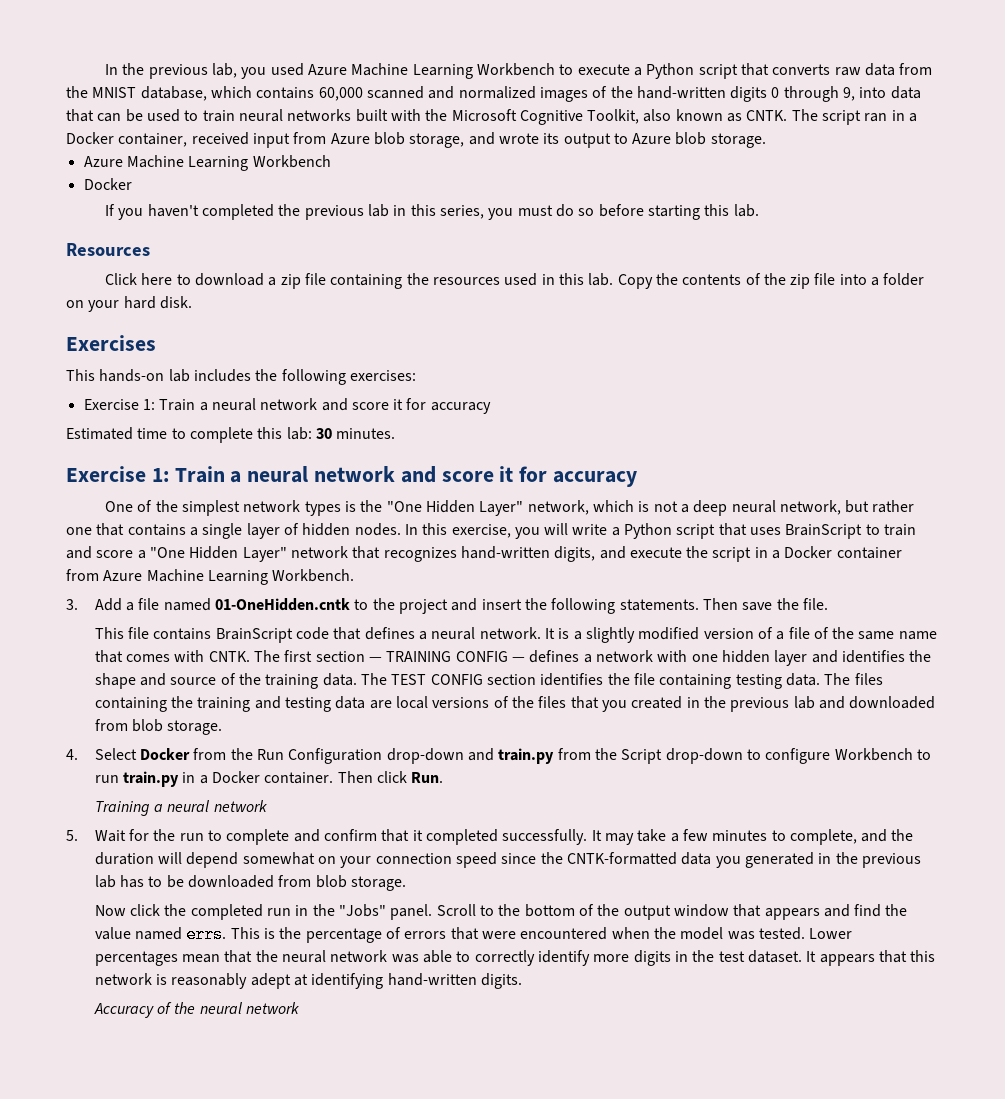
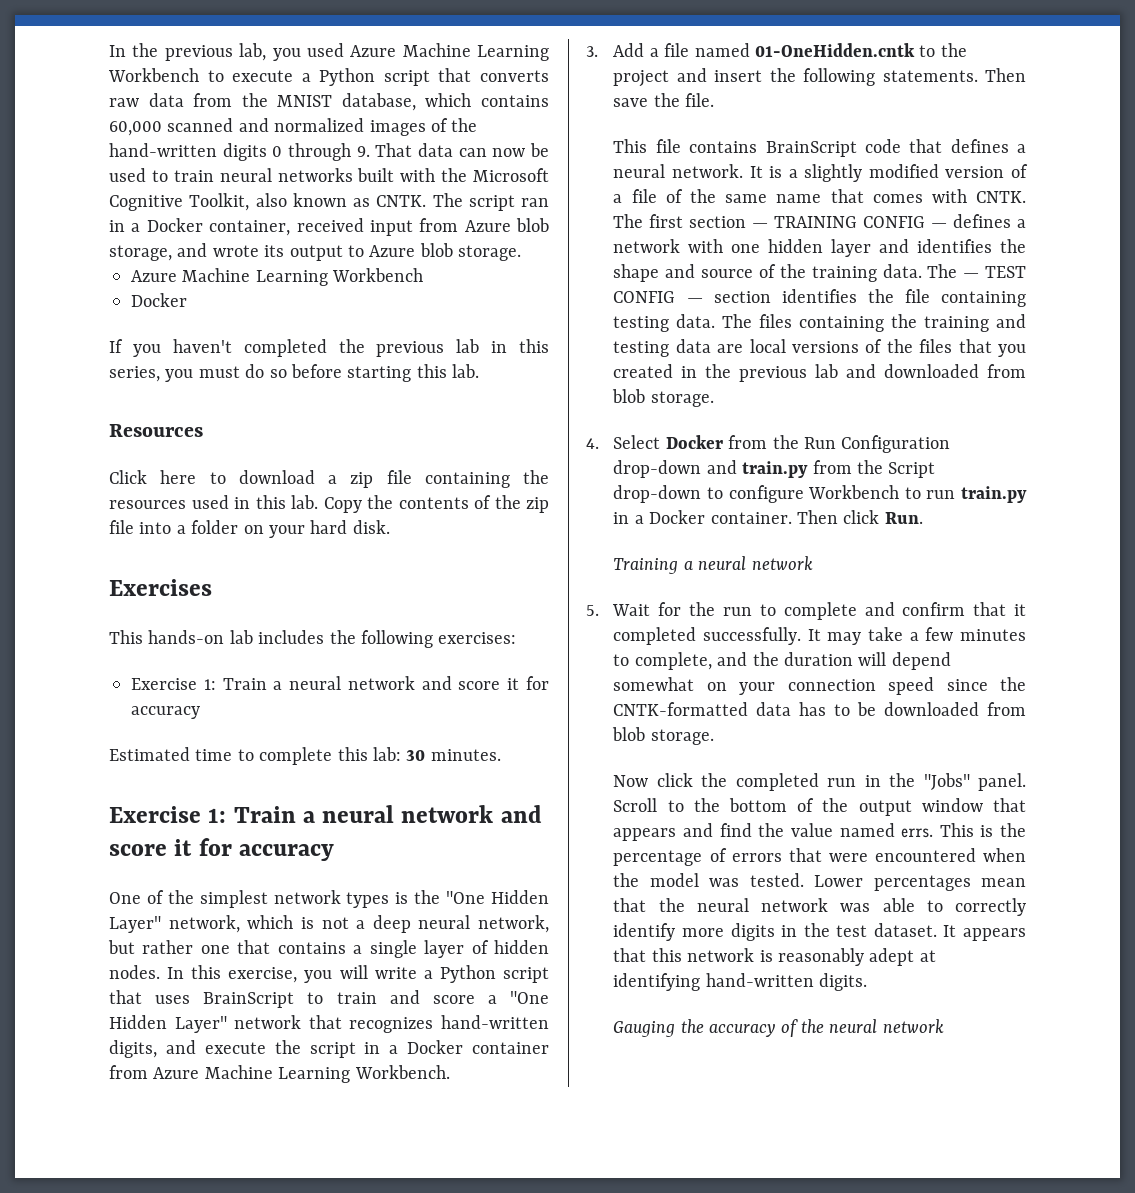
[843,86,921,101] [66,109,122,122] 9, into data that can -> [356,143,526,157] 9. That data can now
(387, 679) none -> [963,273,980,278] —
(483, 679) none -> [686,298,703,303] —
[715,852,921,868] [94,875,116,888] you generated in the previous lab -> (792, 709) none
[93,1003,154,1018] Accuracy -> [613,1019,776,1037] Gauging the accuracy

